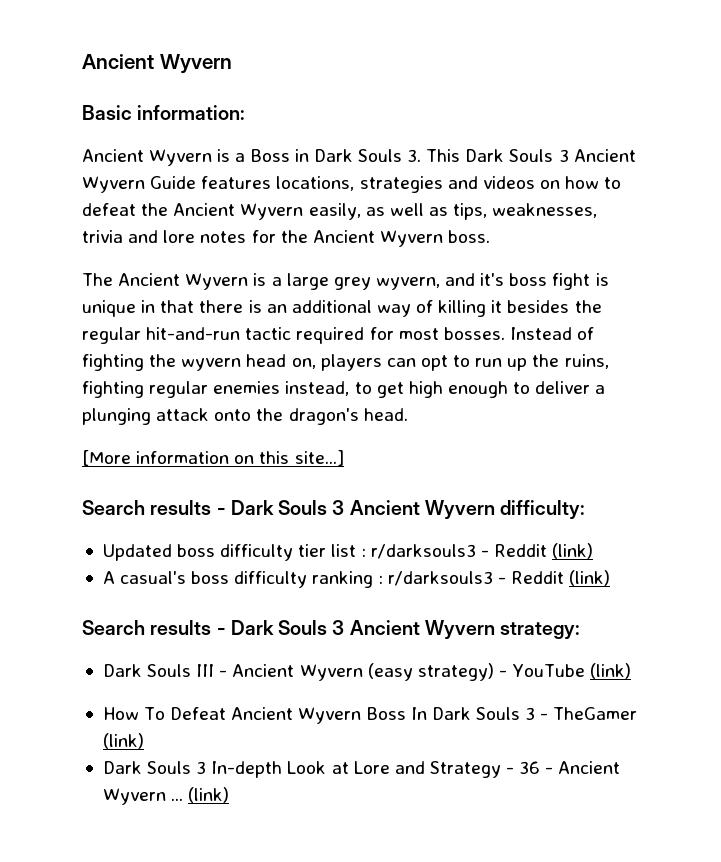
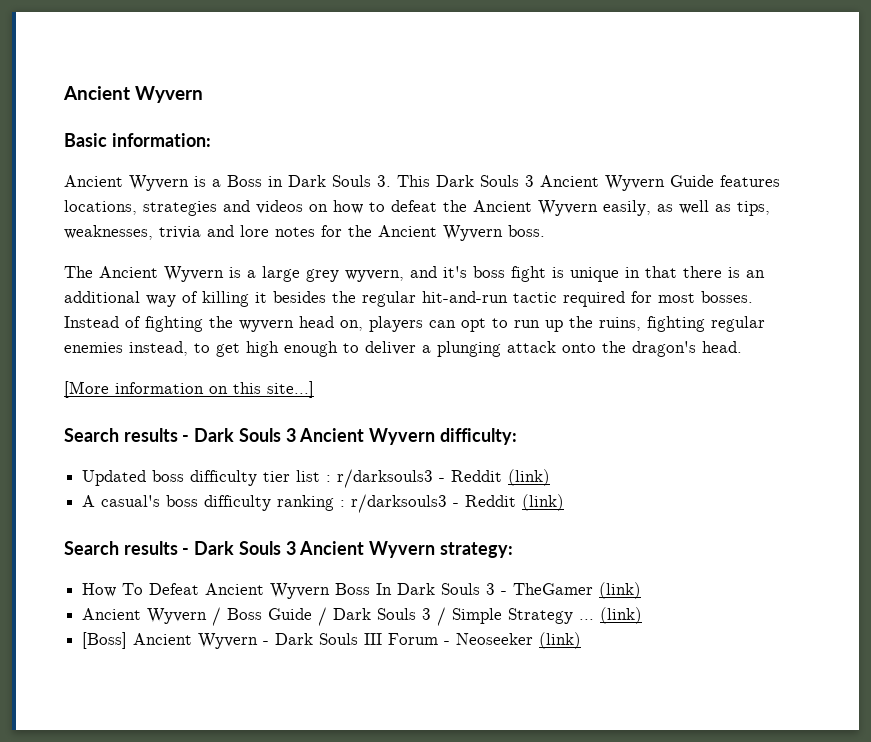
[102,663,632,681] // Dark Souls III - Ancient Wyvern (easy strategy) - YouTube (link) -> (513, 550) none
[102,761,621,778] [102,788,184,805] Dark Souls 3 In-depth Look at Lore and Strategy - 36 - Ancient Wyvern ... -> [82,607,643,626] [82,632,534,649] Ancient Wyvern / Boss Guide / Dark Souls 3 / Simple Strategy ... (link) // [Boss] Ancient Wyvern - Dark Souls III Forum - Neoseeker

